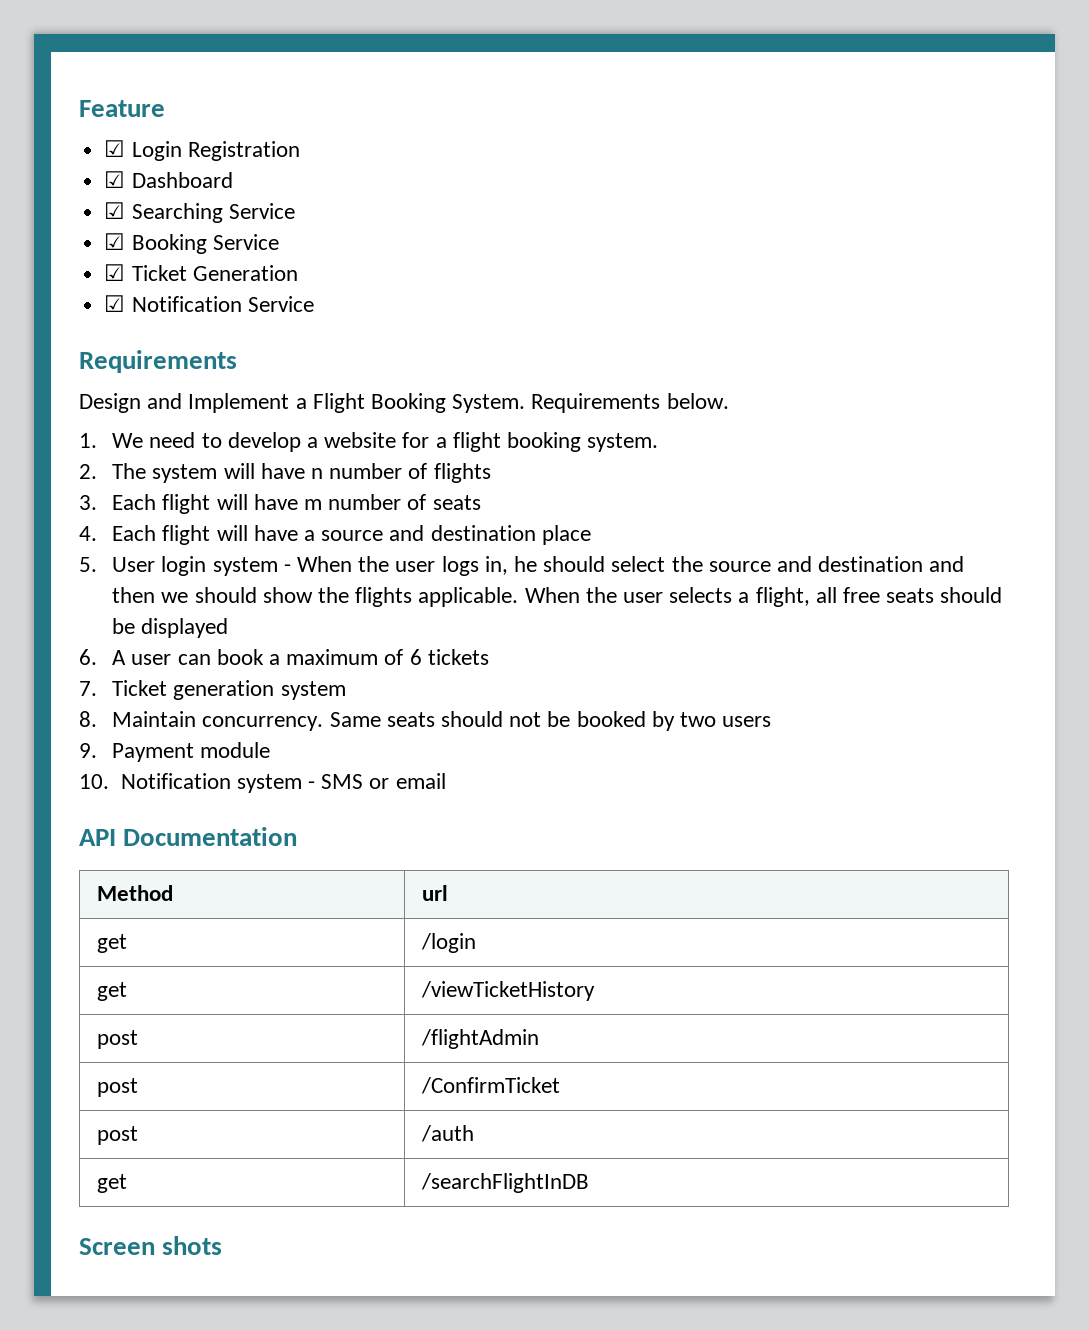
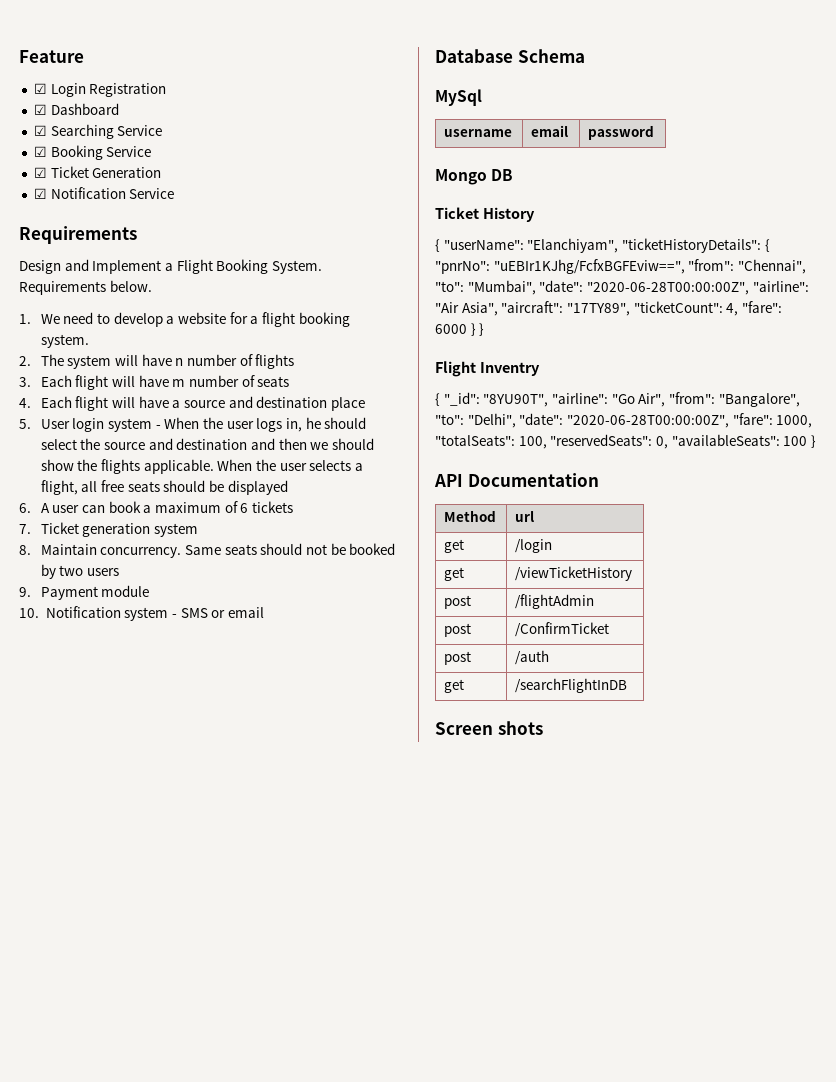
(446, 781) none -> [435,49,585,63] [435,89,482,106] [444,129,513,137] [531,125,569,137] [588,125,655,140] [435,169,514,185] [435,207,535,222] [435,238,770,253] [435,259,806,274] [435,280,809,295] [435,301,782,316] [435,323,485,336] [435,361,540,377] [435,392,800,407] [435,413,813,428] [435,434,816,449] // Database Schema // MySql // username | email | password // Mongo DB // Ticket History // { "userName": "Elanchiyam", "ticketHistoryDetails": { "pnrNo": "uEBIr1KJhg/FcfxBGFEviw==", "from": "Chennai", "to": "Mumbai", "date": "2020-06-28T00:00:00Z", "airline": "Air Asia", "aircraft": "17TY89", "ticketCount": 4, "fare": 6000 } } // Flight Inventry // { "_id": "8YU90T", "airline": "Go Air", "from": "Bangalore", "to": "Delhi", "date": "2020-06-28T00:00:00Z", "fare": 1000, "totalSeats": 100, "reservedSeats": 0, "availableSeats": 100 }

